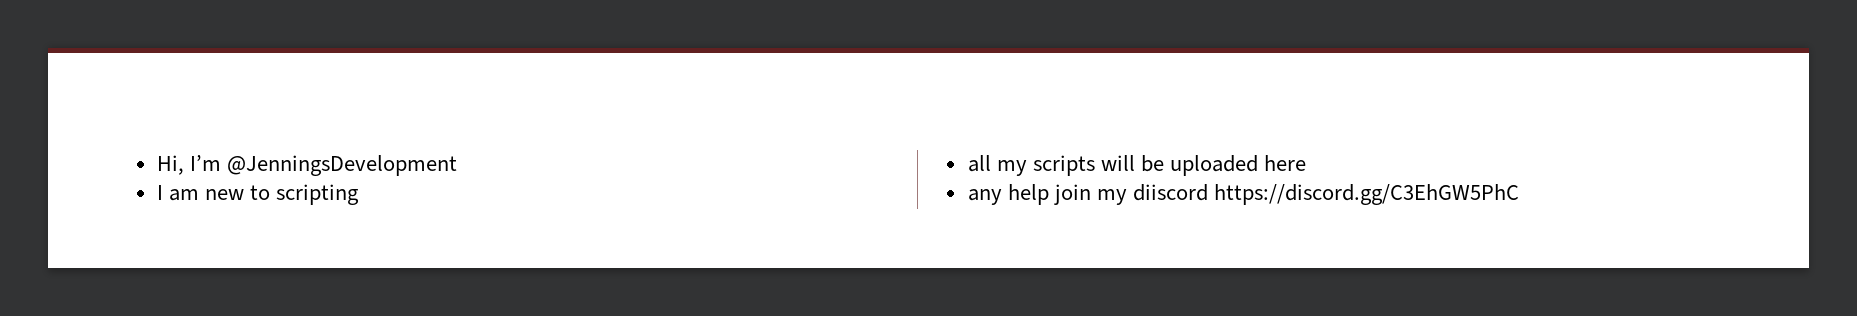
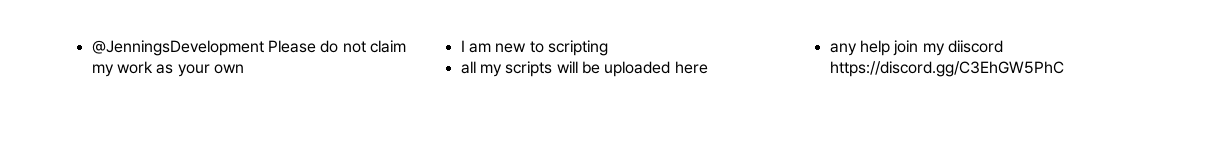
[156,155,221,175] Hi, I’m -> (91, 48) none
(457, 165) none -> [267,40,406,53] [91,61,244,77] Please do not claim my work as your own

